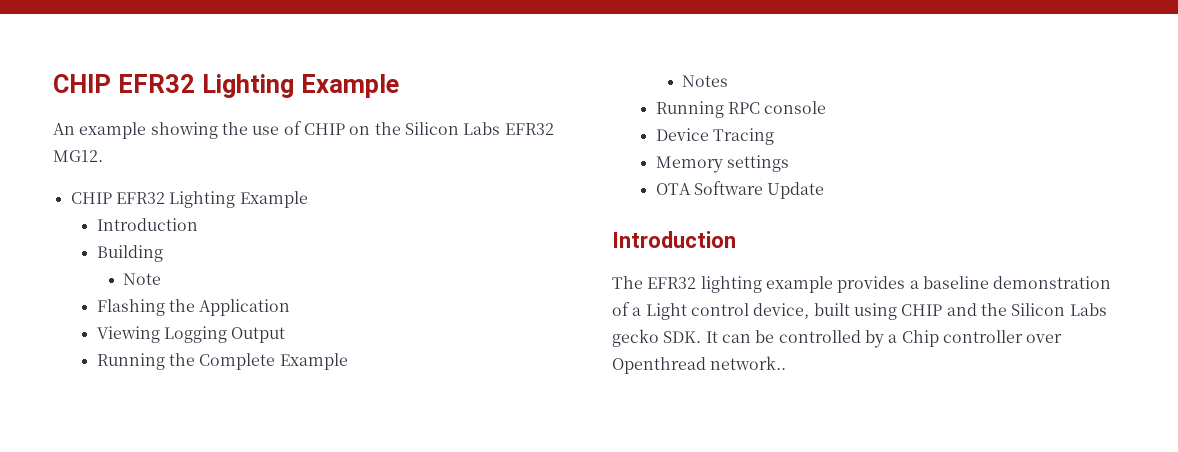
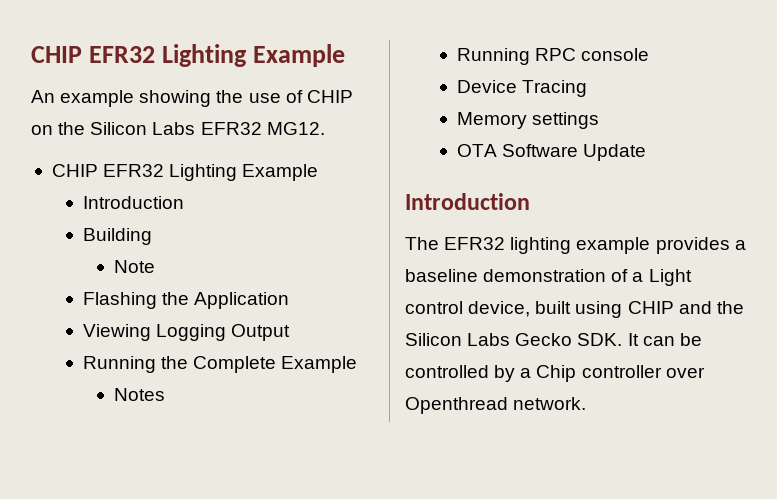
[612,329,659,347] gecko -> [515,333,573,346] Gecko
[710,356,787,370] network.. -> [513,397,587,410] network.

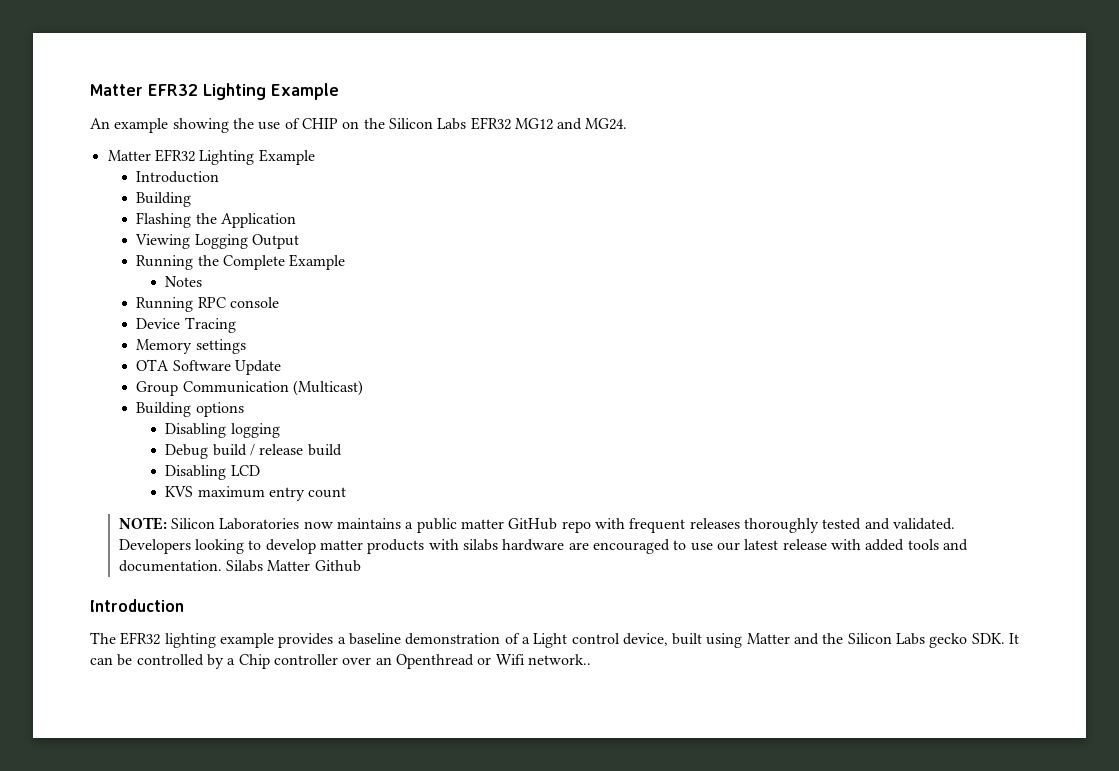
[31,46,82,63] CHIP -> [90,84,143,96] Matter
[266,122,325,135] [51,164,98,177] MG12. // CHIP -> [514,118,628,130] [107,150,151,161] MG12 and MG24. // Matter
[113,260,155,273] // Note -> (192, 199) none
(647, 152) none -> [136,380,364,396] [136,402,244,417] [165,423,280,438] [165,444,342,459] [165,465,260,480] [165,486,347,501] [118,517,955,533] [118,539,968,554] [118,560,361,572] // Group Communication (Multicast) // Building options // Disabling logging // Debug build / release build // Disabling LCD // KVS maximum entry count // NOTE: Silicon Laboratories now maintains a public matter GitHub repo with frequent releases thoroughly tested and validated. Developers looking to develop matter products with silabs hardware are encouraged to use our latest release with added tools and documentation. Silabs Matter Github
[627,301,674,314] CHIP -> [746,633,790,644] Matter
[515,333,573,346] Gecko -> [929,633,968,648] gecko
[405,397,587,414] Openthread network. -> [375,654,591,669] an Openthread or Wifi network..

